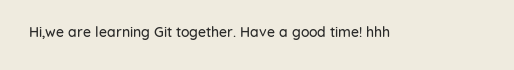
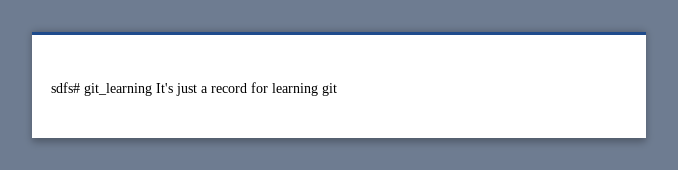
[29,26,390,40] Hi,we are learning Git together. Have a good time! hhh -> [51,82,337,96] sdfs# git_learning It's just a record for learning git

